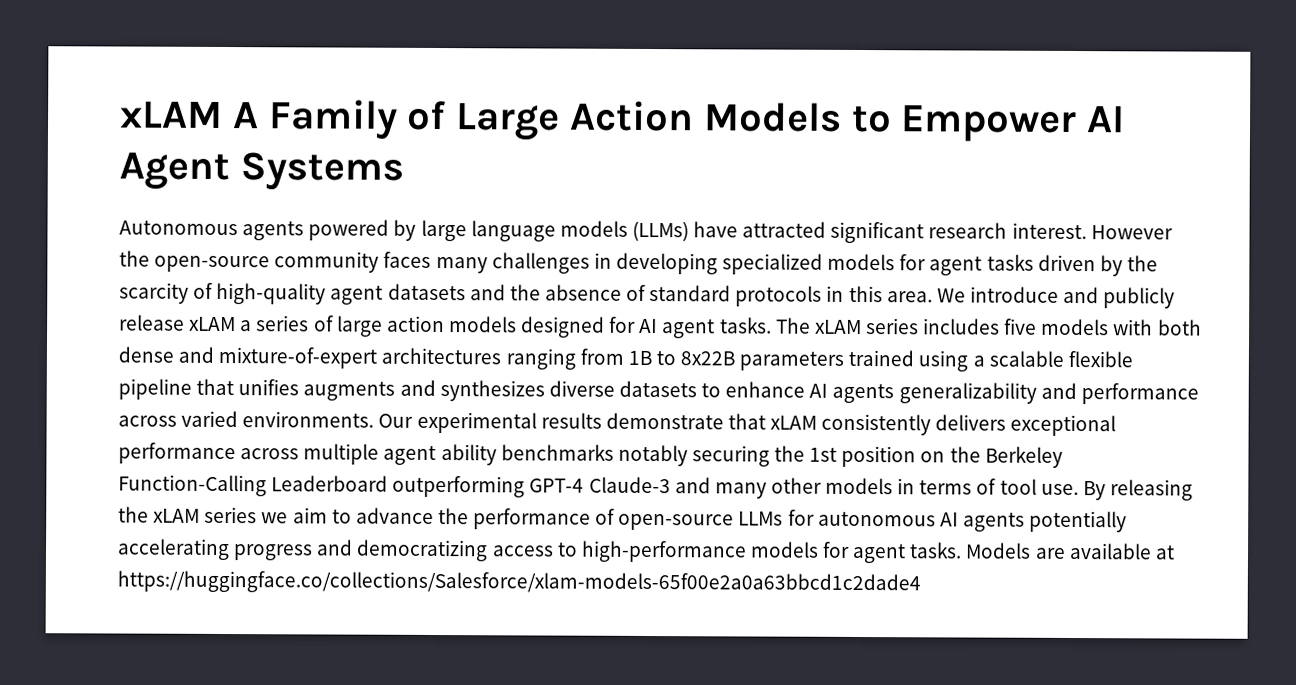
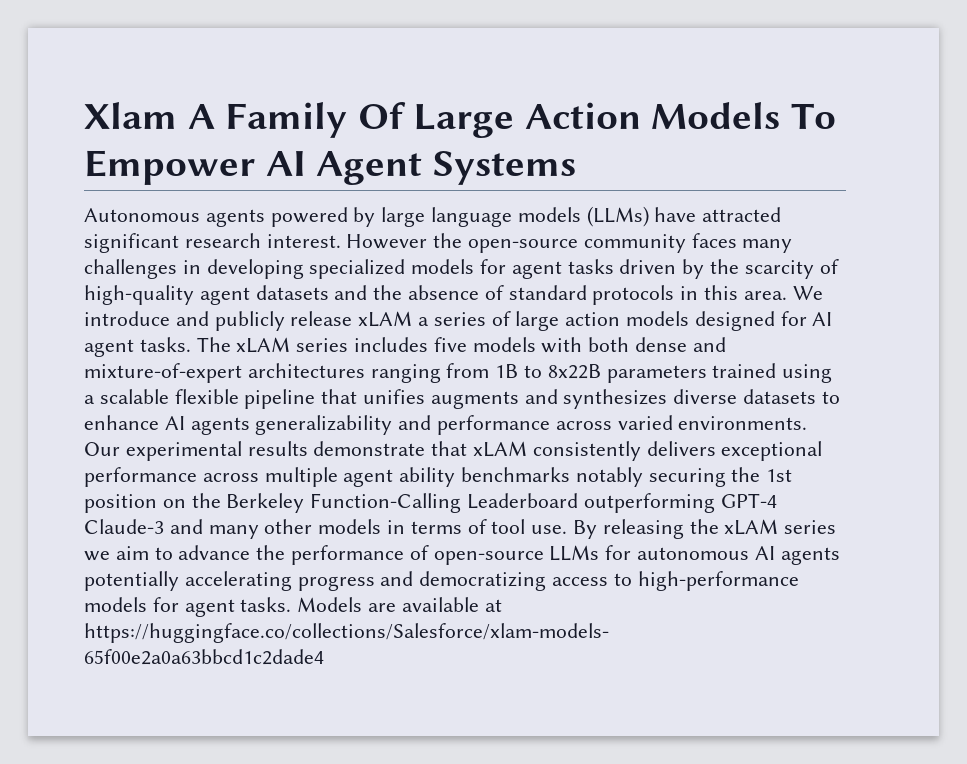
[120,101,223,128] xLAM -> [84,102,177,129] Xlam
[406,100,447,131] of -> [357,102,406,129] Of
[850,105,892,133] to -> [790,103,836,129] To

